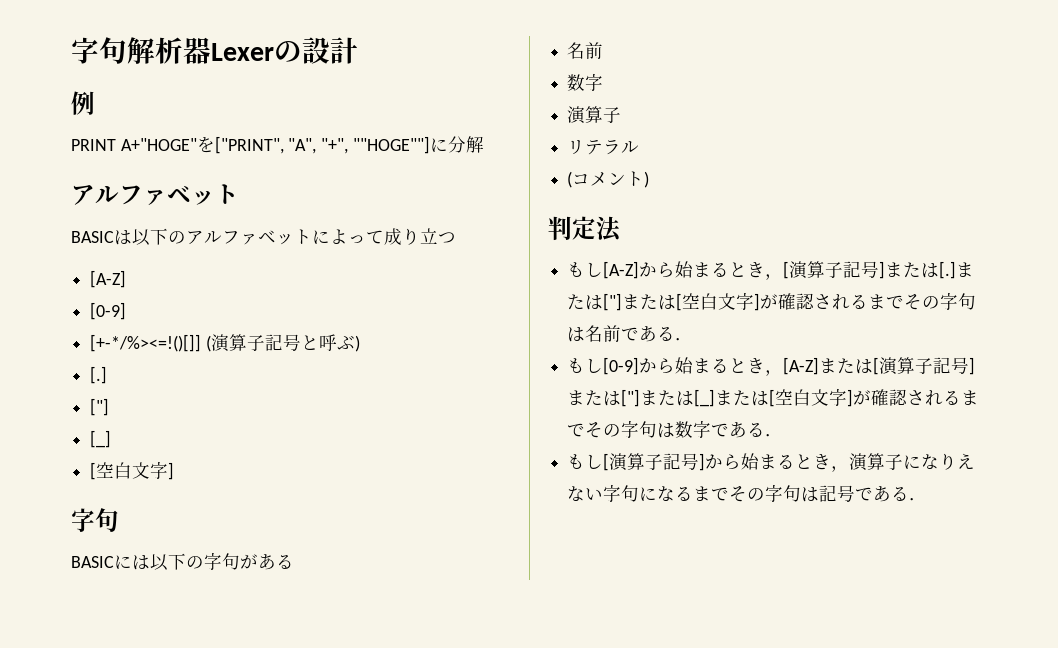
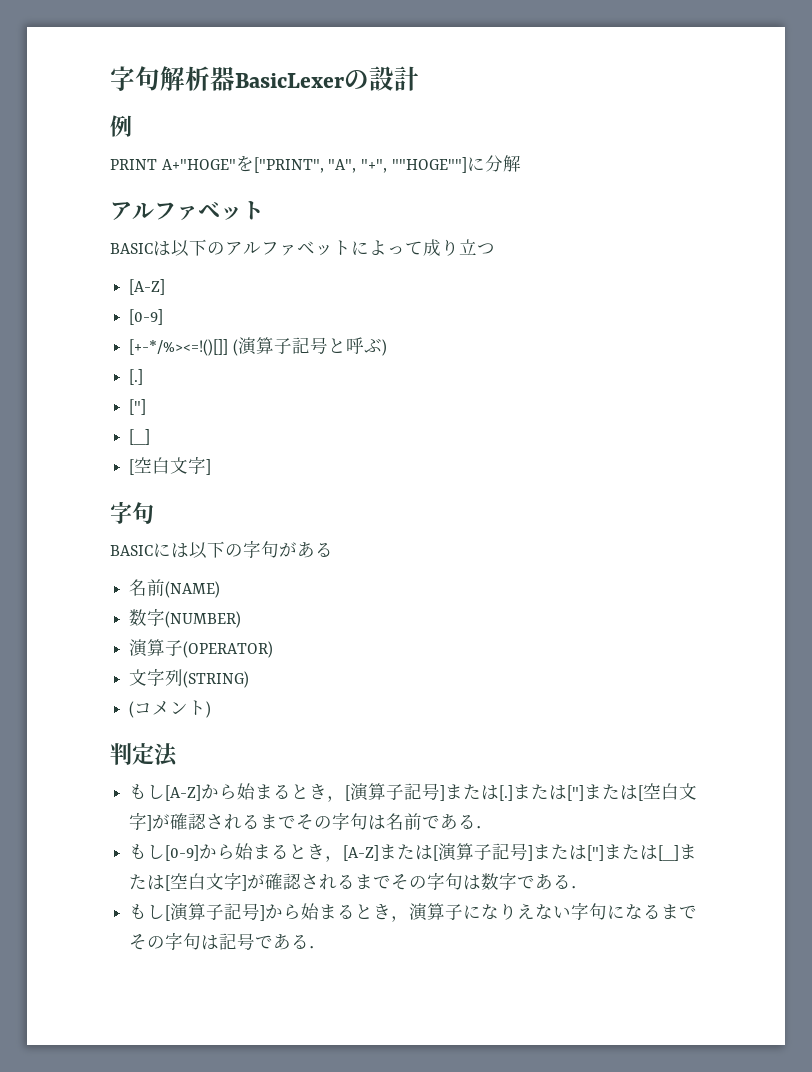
[211,43,274,61] Lexer -> [235,73,344,88] BasicLexer
[567,73,604,91] [567,106,622,124] [567,140,640,155] // 数字 // 演算子 // リテラル -> [165,581,221,598] [129,608,242,628] [129,639,274,658] [129,668,250,688] (NAME) // 数字(NUMBER) // 演算子(OPERATOR) // 文字列(STRING)

